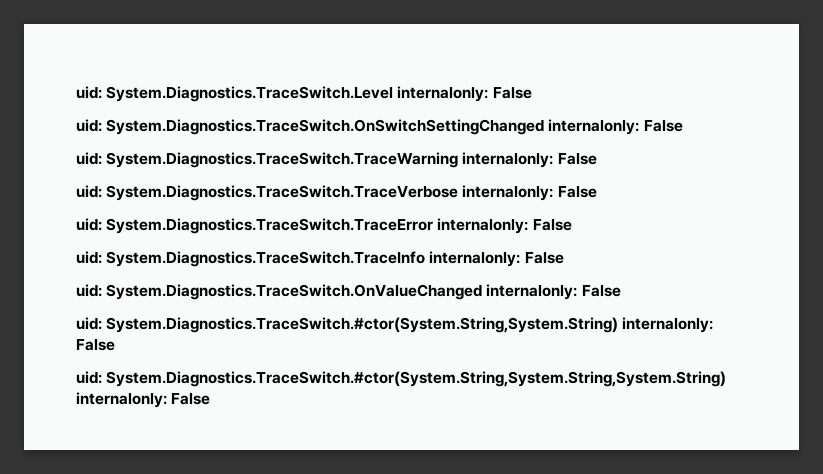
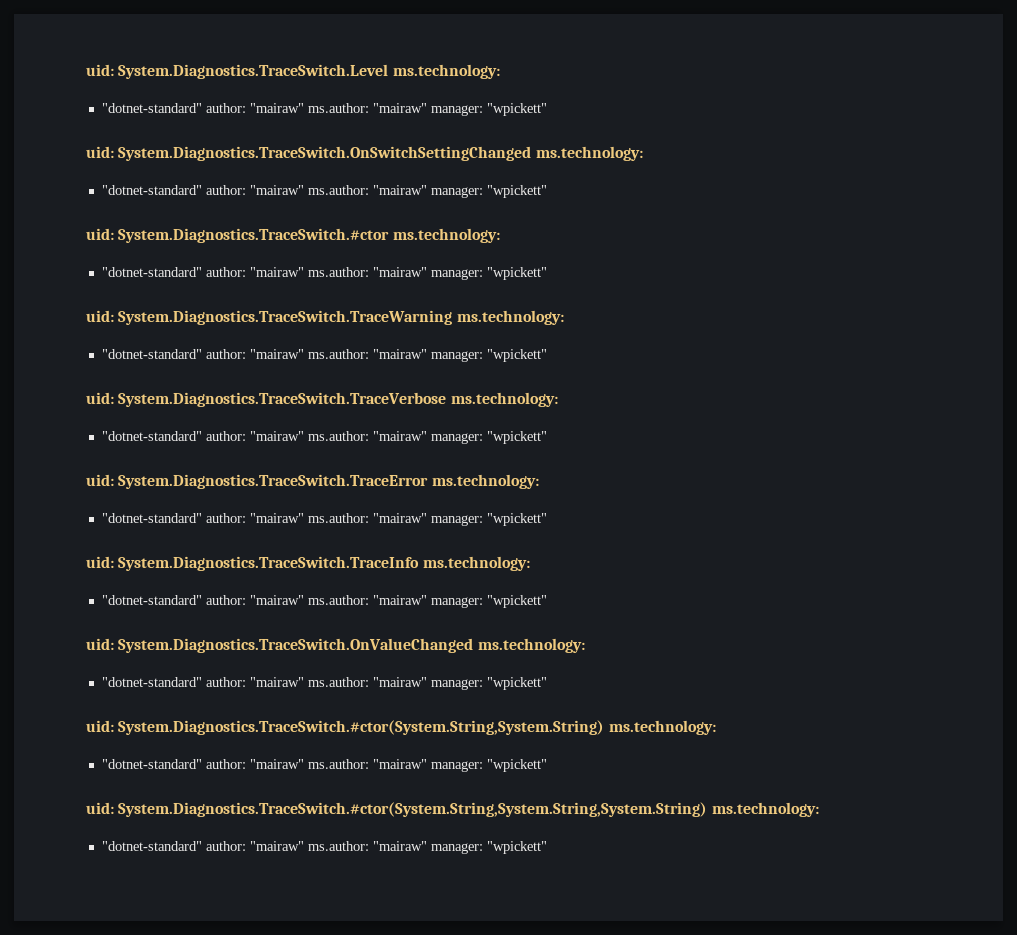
[397,86,532,102] [76,119,683,135] [76,152,597,168] [76,185,597,201] [76,218,572,234] [76,251,564,267] [76,284,621,300] [76,317,714,333] [76,339,115,351] [76,371,727,387] [76,392,211,408] internalonly: False // uid: System.Diagnostics.TraceSwitch.OnSwitchSettingChanged internalonly: False // uid: System.Diagnostics.TraceSwitch.TraceWarning internalonly: False // uid: System.Diagnostics.TraceSwitch.TraceVerbose internalonly: False // uid: System.Diagnostics.TraceSwitch.TraceError internalonly: False // uid: System.Diagnostics.TraceSwitch.TraceInfo internalonly: False // uid: System.Diagnostics.TraceSwitch.OnValueChanged internalonly: False // uid: System.Diagnostics.TraceSwitch.#ctor(System.String,System.String) internalonly: False // uid: System.Diagnostics.TraceSwitch.#ctor(System.String,System.String,System.String) internalonly: False -> [392,64,500,79] [101,103,547,116] [86,146,643,161] [101,185,547,198] [86,228,500,243] [101,267,547,280] [86,310,564,325] [101,349,547,362] [86,392,558,407] [101,431,547,444] [86,474,539,489] [101,513,547,526] [86,556,530,571] [101,595,547,608] [86,638,585,653] [101,677,547,690] [86,720,716,735] [101,759,547,772] [86,802,819,817] [101,841,547,854] ms.technology: // "dotnet-standard" author: "mairaw" ms.author: "mairaw" manager: "wpickett" // uid: System.Diagnostics.TraceSwitch.OnSwitchSettingChanged ms.technology: // "dotnet-standard" author: "mairaw" ms.author: "mairaw" manager: "wpickett" // uid: System.Diagnostics.TraceSwitch.#ctor ms.technology: // "dotnet-standard" author: "mairaw" ms.author: "mairaw" manager: "wpickett" // uid: System.Diagnostics.TraceSwitch.TraceWarning ms.technology: // "dotnet-standard" author: "mairaw" ms.author: "mairaw" manager: "wpickett" // uid: System.Diagnostics.TraceSwitch.TraceVerbose ms.technology: // "dotnet-standard" author: "mairaw" ms.author: "mairaw" manager: "wpickett" // uid: System.Diagnostics.TraceSwitch.TraceError ms.technology: // "dotnet-standard" author: "mairaw" ms.author: "mairaw" manager: "wpickett" // uid: System.Diagnostics.TraceSwitch.TraceInfo ms.technology: // "dotnet-standard" author: "mairaw" ms.author: "mairaw" manager: "wpickett" // uid: System.Diagnostics.TraceSwitch.OnValueChanged ms.technology: // "dotnet-standard" author: "mairaw" ms.author: "mairaw" manager: "wpickett" // uid: System.Diagnostics.TraceSwitch.#ctor(System.String,System.String) ms.technology: // "dotnet-standard" author: "mairaw" ms.author: "mairaw" manager: "wpickett" // uid: System.Diagnostics.TraceSwitch.#ctor(System.String,System.String,System.String) ms.technology: // "dotnet-standard" author: "mairaw" ms.author: "mairaw" manager: "wpickett"

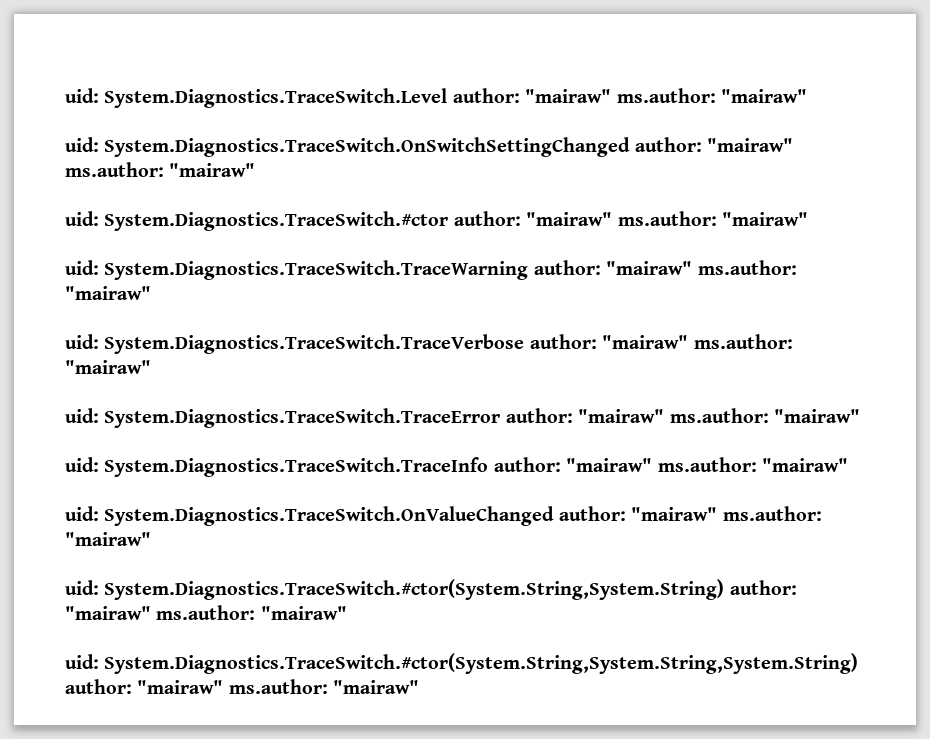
[392,64,500,79] [101,103,547,116] ms.technology: // "dotnet-standard" author: "mairaw" ms.author: "mairaw" manager: "wpickett" -> [452,88,807,103] author: "mairaw" ms.author: "mairaw"
[535,146,643,161] [101,185,547,198] ms.technology: // "dotnet-standard" author: "mairaw" ms.author: "mairaw" manager: "wpickett" -> [634,137,794,152] [65,162,256,177] author: "mairaw" ms.author: "mairaw"
[392,228,500,243] [101,267,547,280] ms.technology: // "dotnet-standard" author: "mairaw" ms.author: "mairaw" manager: "wpickett" -> [453,211,808,226] author: "mairaw" ms.author: "mairaw"
[456,310,564,325] [101,349,547,362] ms.technology: // "dotnet-standard" author: "mairaw" ms.author: "mairaw" manager: "wpickett" -> [533,260,797,275] [65,286,151,300] author: "mairaw" ms.author: "mairaw"
[450,392,558,407] [101,431,547,444] ms.technology: // "dotnet-standard" author: "mairaw" ms.author: "mairaw" manager: "wpickett" -> [529,334,793,349] [65,360,151,374] author: "mairaw" ms.author: "mairaw"
[431,474,539,489] [101,513,547,526] ms.technology: // "dotnet-standard" author: "mairaw" ms.author: "mairaw" manager: "wpickett" -> [505,408,860,423] author: "mairaw" ms.author: "mairaw"
[422,556,530,571] [101,595,547,608] ms.technology: // "dotnet-standard" author: "mairaw" ms.author: "mairaw" manager: "wpickett" -> [493,457,848,472] author: "mairaw" ms.author: "mairaw"
[477,638,585,653] [101,677,547,690] ms.technology: // "dotnet-standard" author: "mairaw" ms.author: "mairaw" manager: "wpickett" -> [558,506,822,521] [65,532,151,546] author: "mairaw" ms.author: "mairaw"
[608,720,716,735] [101,759,547,772] ms.technology: // "dotnet-standard" author: "mairaw" ms.author: "mairaw" manager: "wpickett" -> [729,580,797,595] [65,605,347,620] author: "mairaw" ms.author: "mairaw"
[711,802,819,817] [101,841,547,854] ms.technology: // "dotnet-standard" author: "mairaw" ms.author: "mairaw" manager: "wpickett" -> [65,679,420,694] author: "mairaw" ms.author: "mairaw"

